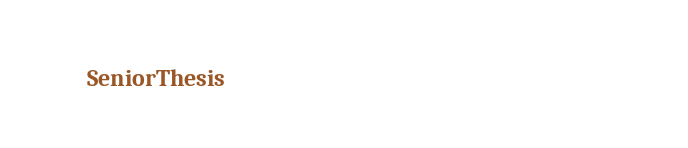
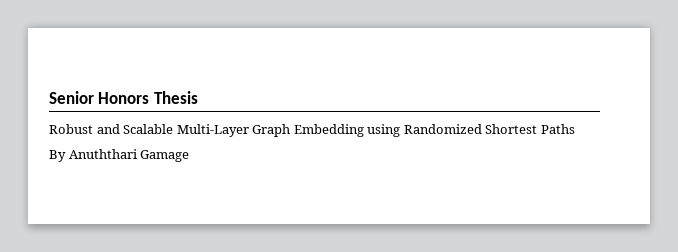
[87,69,225,86] SeniorThesis -> [49,91,198,104] [49,124,575,137] [49,149,190,162] Senior Honors Thesis // Robust and Scalable Multi-Layer Graph Embedding using Randomized Shortest Paths // By Anuththari Gamage

